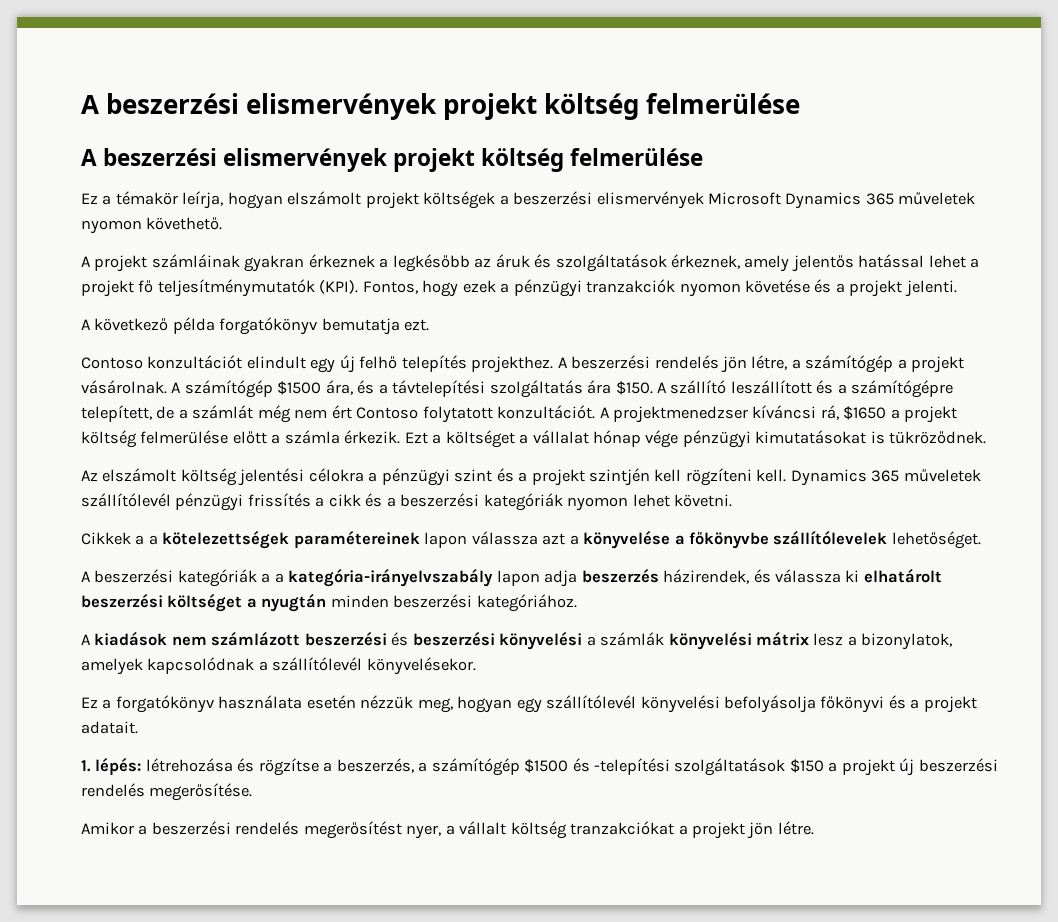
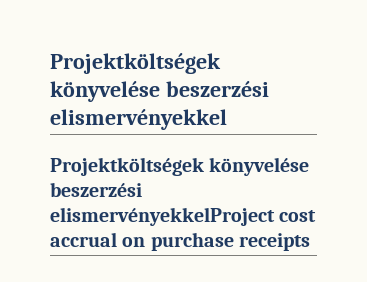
[81,93,801,120] [81,148,704,172] [81,191,976,209] [81,217,223,234] [81,254,980,272] [81,279,957,297] [81,317,430,335] [81,355,965,373] [81,380,954,398] [81,405,958,423] [81,430,987,448] [81,468,981,486] [81,493,733,511] [81,530,981,549] [81,568,942,587] [81,593,577,612] [81,631,953,650] [81,657,476,675] [81,695,977,713] [81,721,138,734] [81,757,998,776] [81,783,253,801] [81,821,814,839] A beszerzési elismervények projekt költség felmerülése // A beszerzési elismervények projekt költség felmerülése // Ez a témakör leírja, hogyan elszámolt projekt költségek a beszerzési elismervények Microsoft Dynamics 365 műveletek nyomon követhető. // A projekt számláinak gyakran érkeznek a legkésőbb az áruk és szolgáltatások érkeznek, amely jelentős hatással lehet a projekt fő teljesítménymutatók (KPI). Fontos, hogy ezek a pénzügyi tranzakciók nyomon követése és a projekt jelenti. // A következő példa forgatókönyv bemutatja ezt. // Contoso konzultációt elindult egy új felhő telepítés projekthez. A beszerzési rendelés jön létre, a számítógép a projekt vásárolnak. A számítógép $1500 ára, és a távtelepítési szolgáltatás ára $150. A szállító leszállított és a számítógépre telepített, de a számlát még nem ért Contoso folytatott konzultációt. A projektmenedzser kíváncsi rá, $1650 a projekt költség felmerülése előtt a számla érkezik. Ezt a költséget a vállalat hónap vége pénzügyi kimutatásokat is tükröződnek. // Az elszámolt költség jelentési célokra a pénzügyi szint és a projekt szintjén kell rögzíteni kell. Dynamics 365 műveletek szállítólevél pénzügyi frissítés a cikk és a beszerzési kategóriák nyomon lehet követni. // Cikkek a a kötelezettségek paramétereinek lapon válassza azt a könyvelése a főkönyvbe szállítólevelek lehetőséget. // A beszerzési kategóriák a a kategória-irányelvszabály lapon adja beszerzés házirendek, és válassza ki elhatárolt beszerzési költséget a nyugtán minden beszerzési kategóriához. // A kiadások nem számlázott beszerzési és beszerzési könyvelési a számlák könyvelési mátrix lesz a bizonylatok, amelyek kapcsolódnak a szállítólevél könyvelésekor. // Ez a forgatókönyv használata esetén nézzük meg, hogyan egy szállítólevél könyvelési befolyásolja főkönyvi és a projekt adatait. // 1. lépés: létrehozása és rögzítse a beszerzés, a számítógép $1500 és -telepítési szolgáltatások $150 a projekt új beszerzési rendelés megerősítése. // Amikor a beszerzési rendelés megerősítést nyer, a vállalt költség tranzakciókat a projekt jön létre. -> [50,53,221,74] [50,81,269,102] [50,109,227,130] [50,157,310,176] [50,182,142,197] [50,207,317,226] [50,232,310,251] Projektköltségek könyvelése beszerzési elismervényekkel // Projektköltségek könyvelése beszerzési elismervényekkelProject cost accrual on purchase receipts

